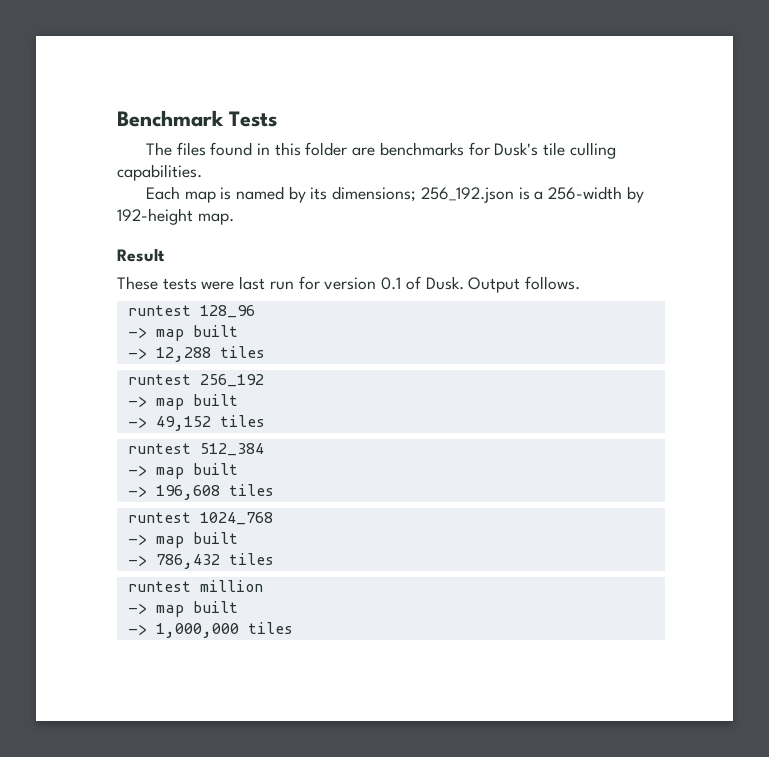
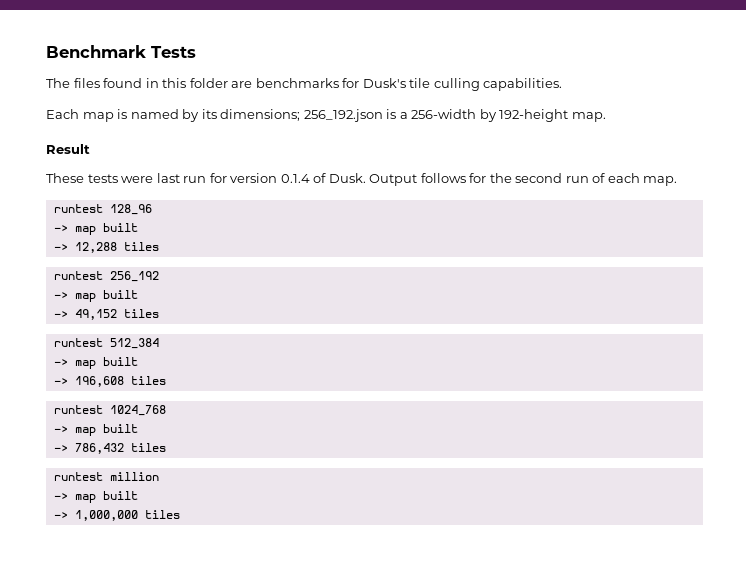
[381,277,402,290] 0.1 -> [280,174,310,183] 0.1.4
[524,276,580,290] follows. -> [420,173,678,186] follows for the second run of each map.

